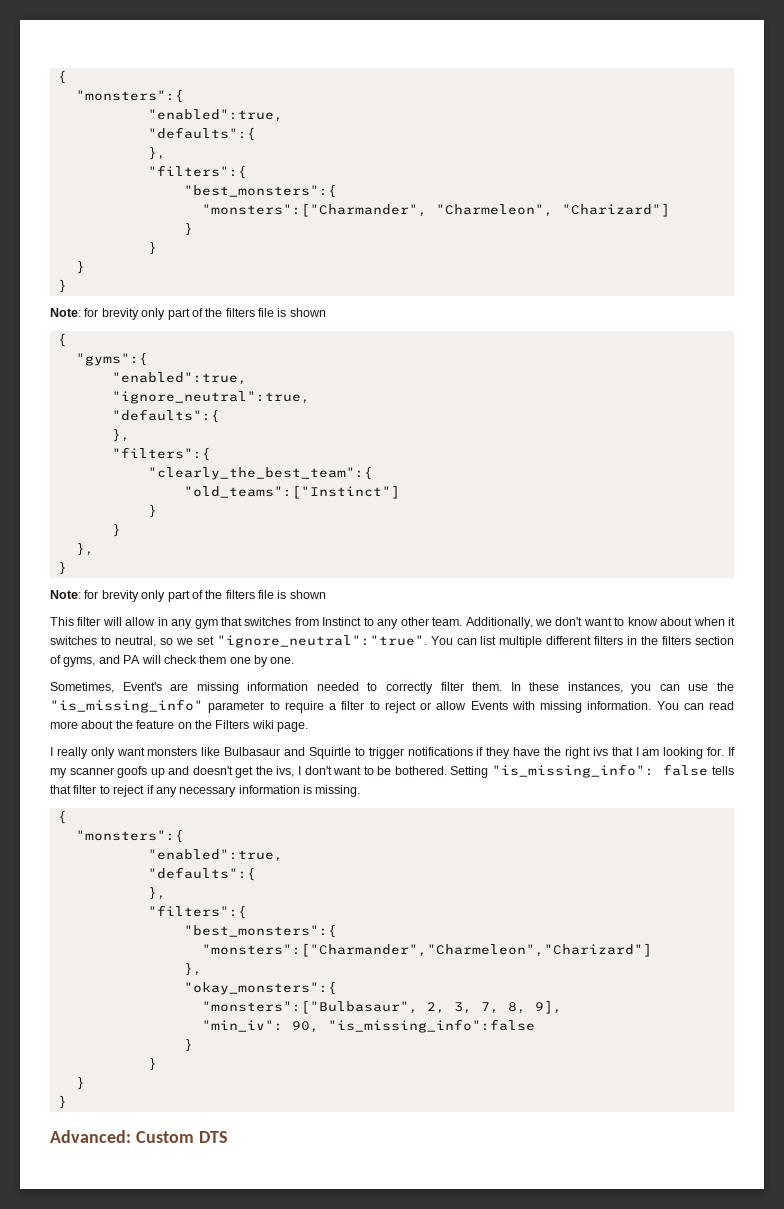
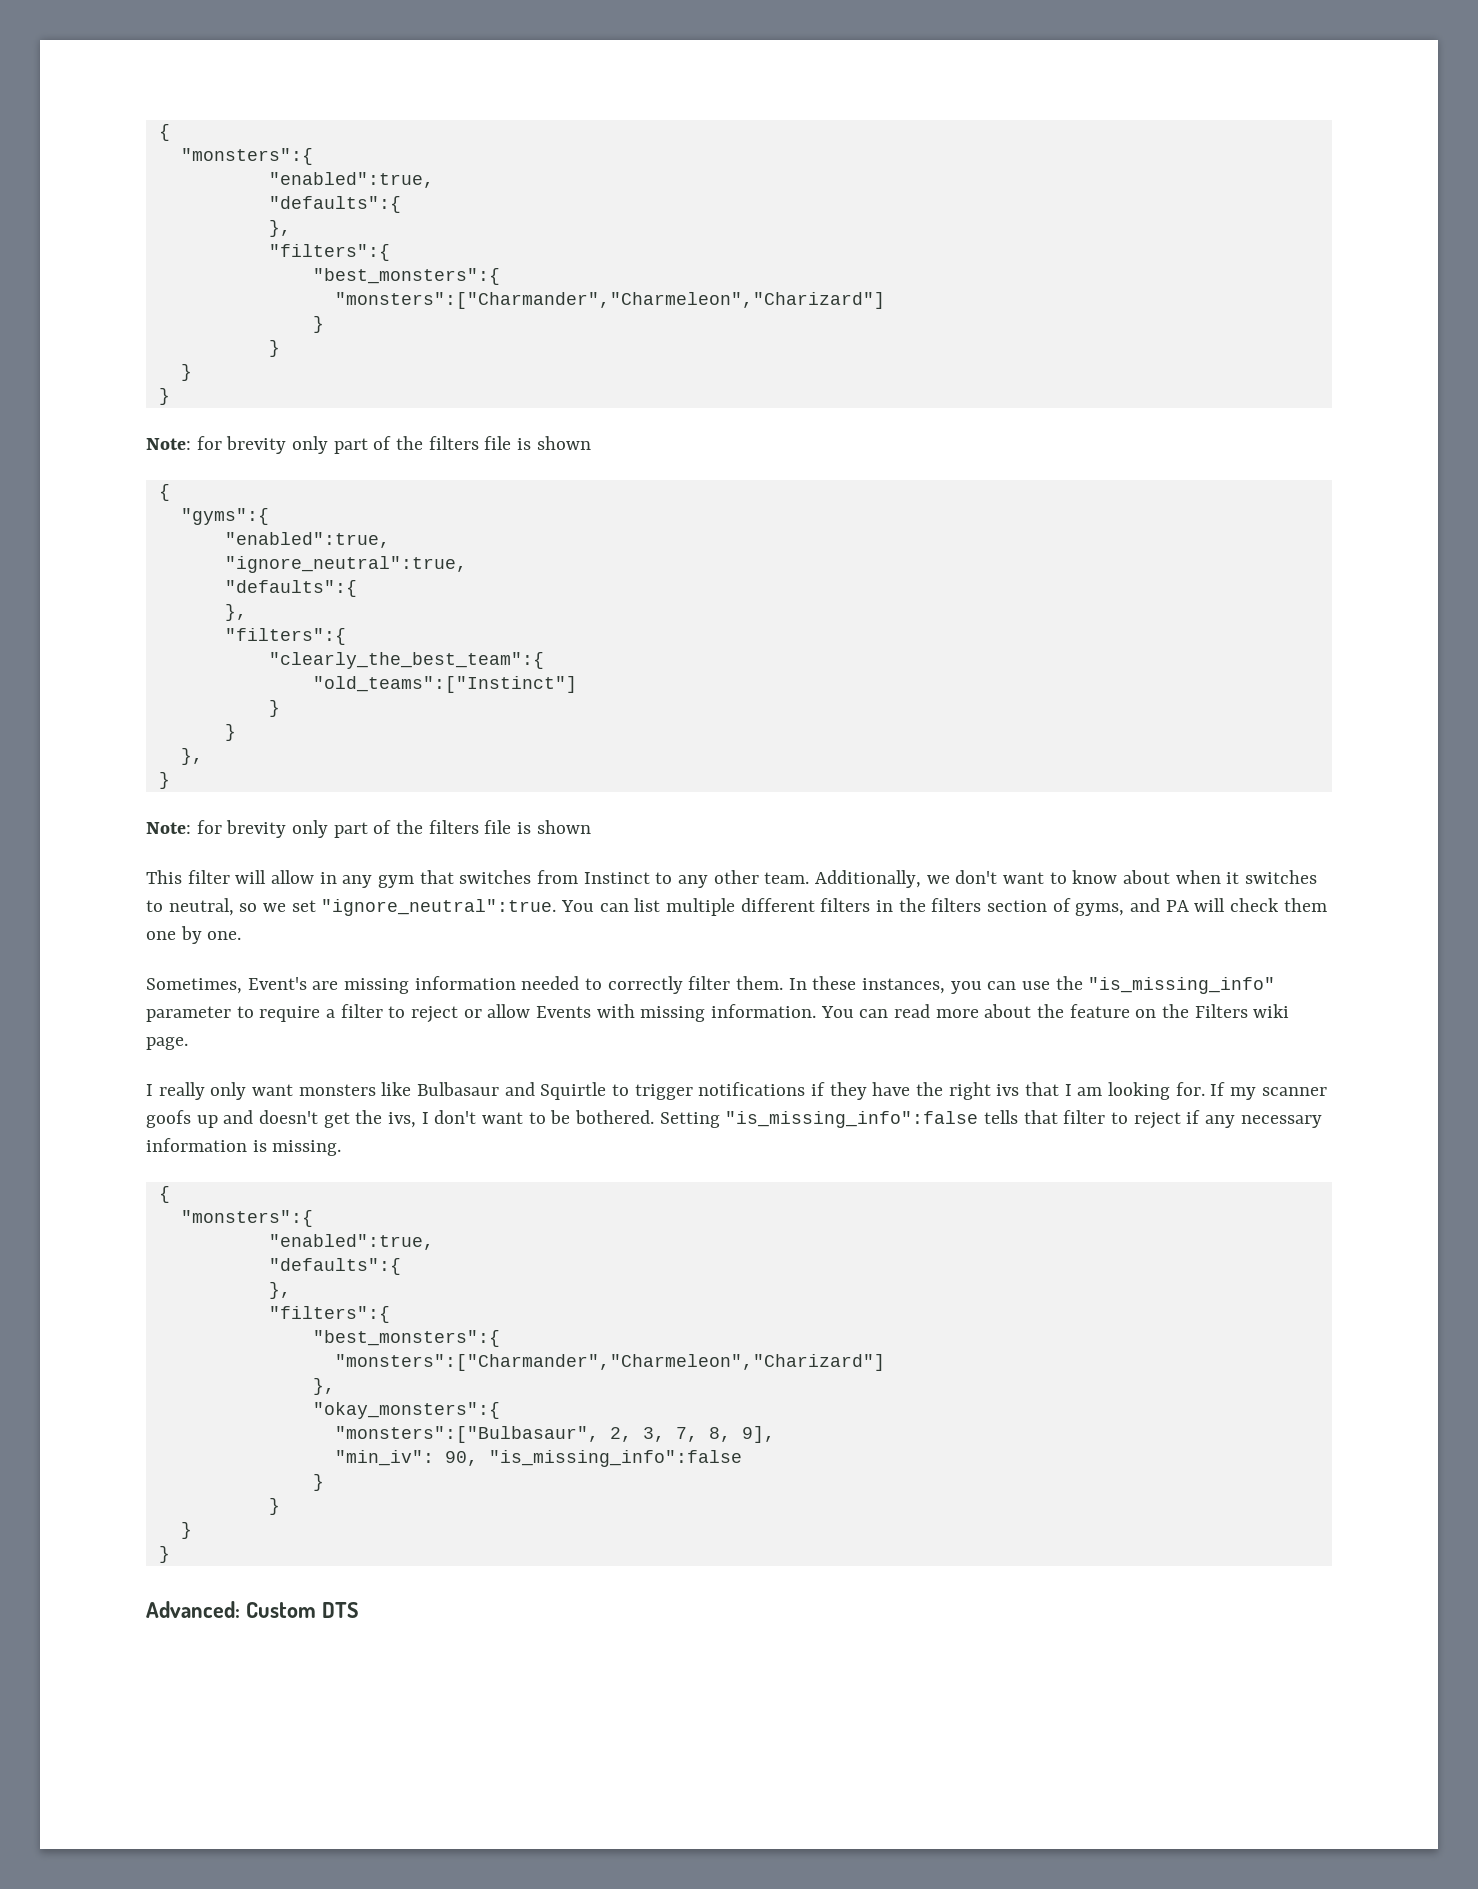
[57,70,67,84] [75,89,184,103] [147,109,283,122] [147,127,256,141] [147,146,166,160] [147,165,247,179] [183,184,337,198] [201,203,670,217] { // "monsters":{ // "enabled":true, // "defaults":{ // }, // "filters":{ // "best_monsters":{ // "monsters":["Charmander", "Charmeleon", "Charizard"] -> [158,124,170,141] [180,148,313,165] [268,172,434,188] [268,196,401,213] [268,220,291,237] [268,244,390,261] [312,268,500,285] [334,292,885,309] { // "monsters":{ // "enabled":true, // "defaults":{ // }, // "filters":{ // "best_monsters":{ // "monsters":["Charmander","Charmeleon","Charizard"]
[216,635,427,648] "ignore_neutral":"true". -> [321,899,557,916] "ignore_neutral":true.
[491,764,709,778] "is_missing_info": false -> [725,1111,979,1128] "is_missing_info":false

